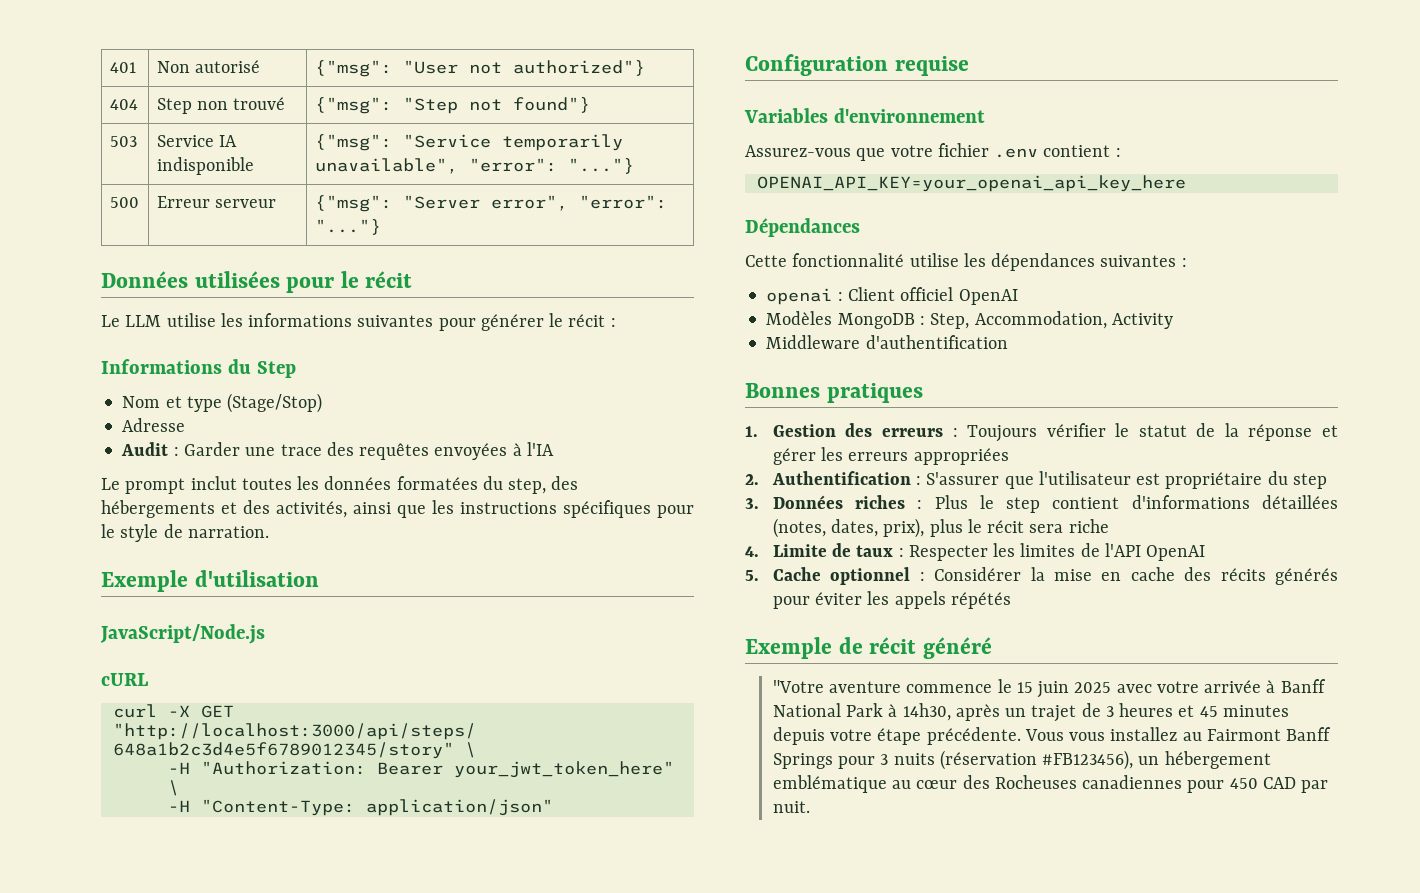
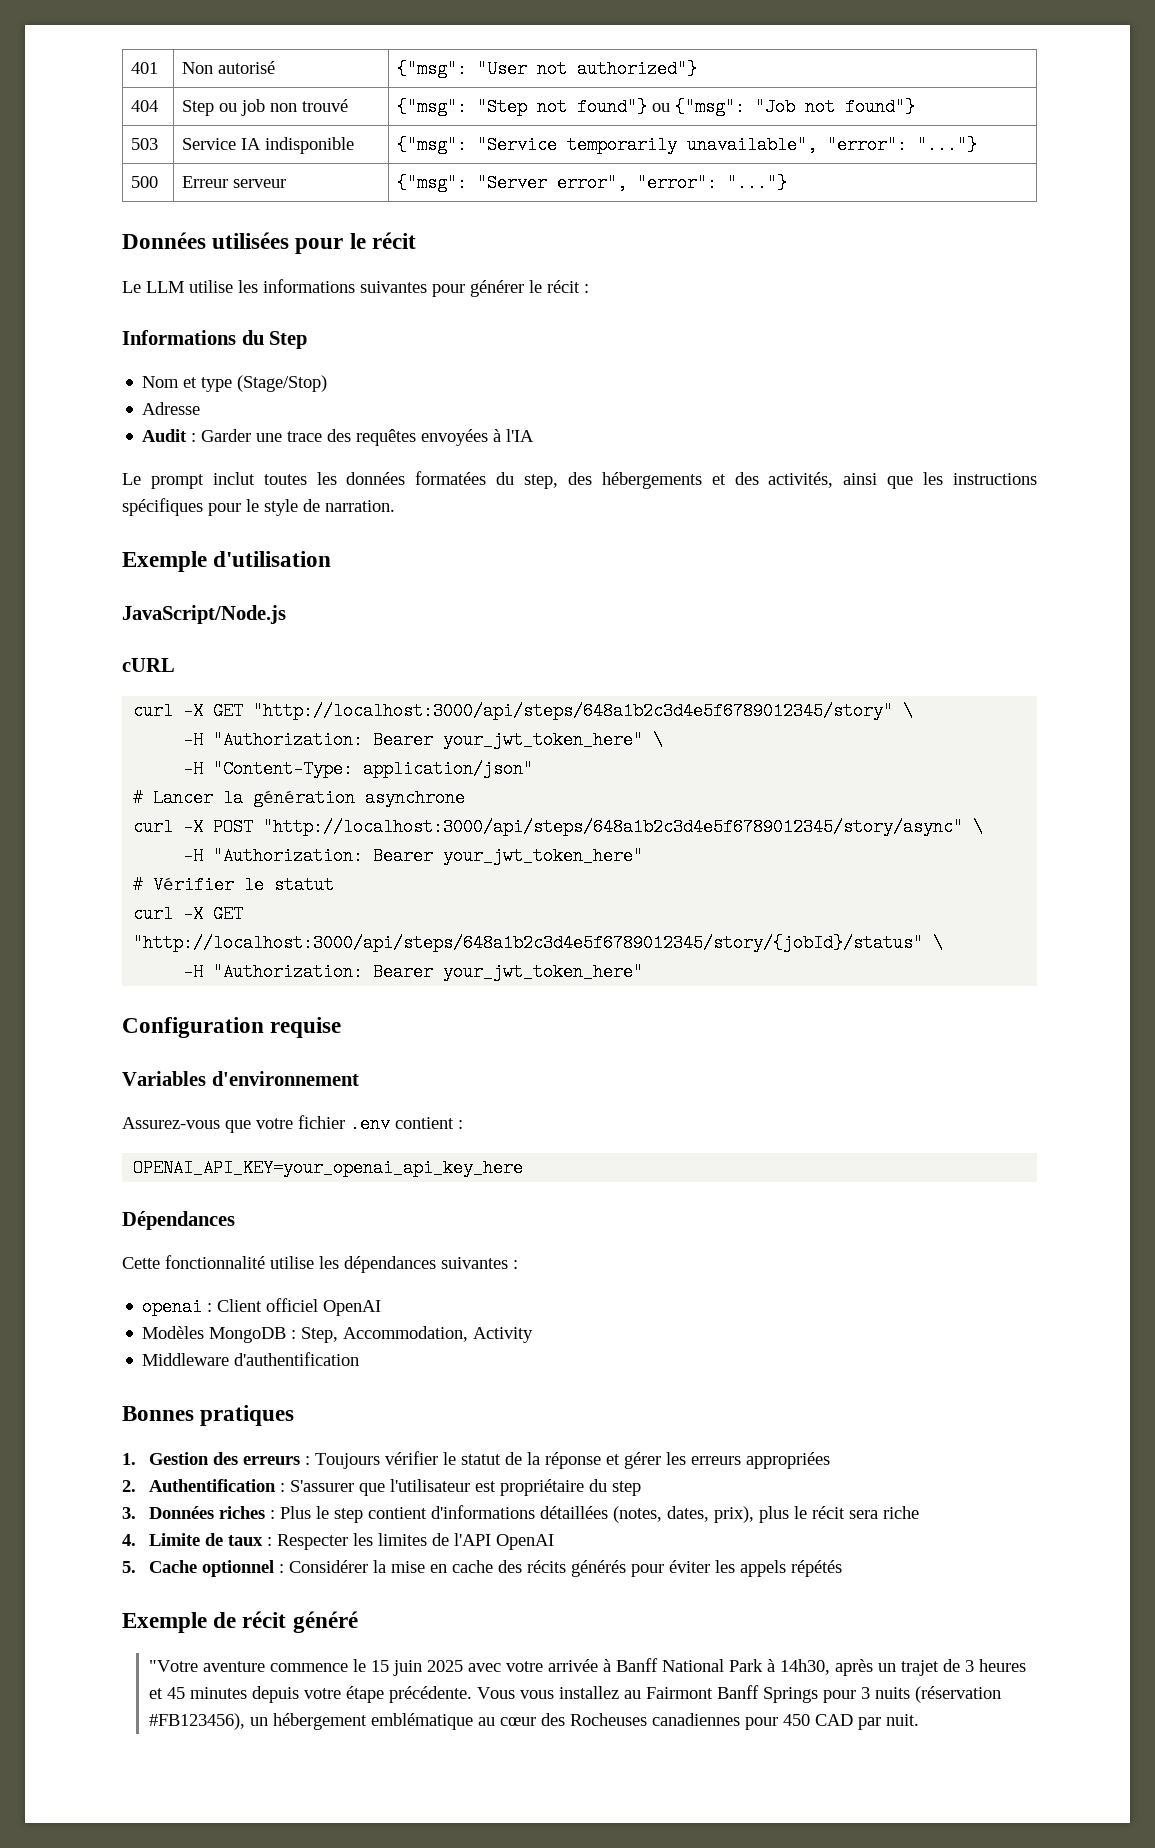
(192, 106) none -> [218,99,265,116] ou job
(590, 105) none -> [651,98,915,116] ou {"msg": "Job not found"}
(553, 807) none -> [133,789,466,807] [133,818,984,836] [183,847,644,865] [133,876,335,894] [133,905,244,923] [133,934,944,952] [183,963,644,981] // # Lancer la génération asynchrone // curl -X POST "http://localhost:3000/api/steps/648a1b2c3d4e5f6789012345/story/async" \ // -H "Authorization: Bearer your_jwt_token_here" // # Vérifier le statut // curl -X GET "http://localhost:3000/api/steps/648a1b2c3d4e5f6789012345/story/{jobId}/status" \ // -H "Authorization: Bearer your_jwt_token_here"

